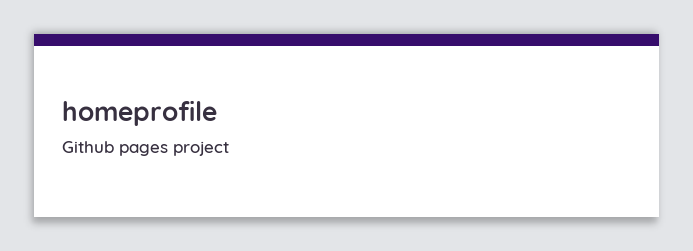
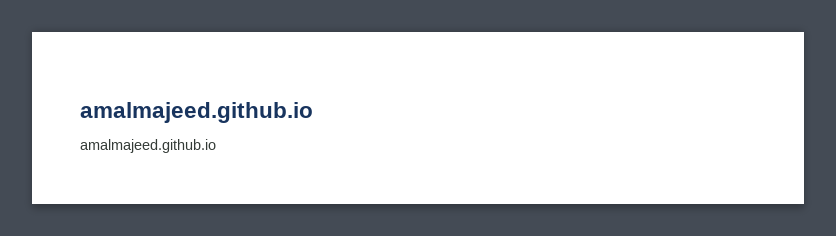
[62,100,217,126] [62,141,229,156] homeprofile // Github pages project -> [80,102,313,123] [80,139,216,153] amalmajeed.github.io // amalmajeed.github.io

